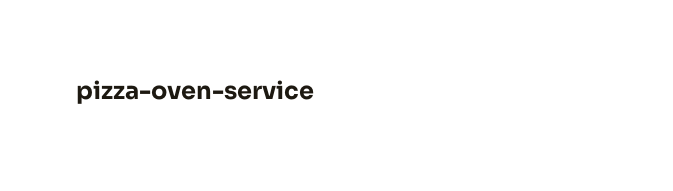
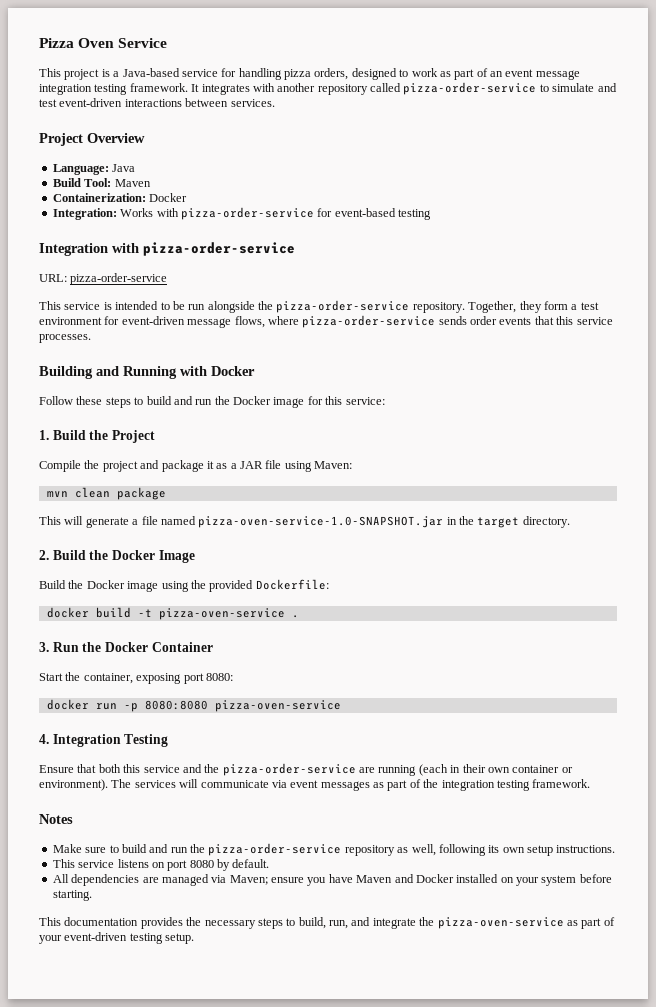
[76,80,314,104] pizza-oven-service -> [39,38,168,48] [39,68,580,80] [39,82,617,95] [39,98,275,107] [39,133,145,146] [52,164,136,175] [52,178,151,187] [52,193,188,202] [52,207,431,220] [39,242,295,256] [39,273,168,285] [39,300,599,313] [39,315,613,328] [39,334,91,343] [39,366,255,379] [39,396,385,408] [39,430,155,443] [39,460,353,472] [46,487,166,500] [39,516,570,528] [39,550,195,563] [39,579,329,592] [46,607,299,620] [39,642,213,652] [39,672,233,684] [46,699,341,712] [39,734,169,747] [39,763,573,776] [39,779,591,791] [39,814,73,824] [52,843,616,856] [52,859,270,871] [52,874,612,886] [52,890,92,901] [39,917,615,929] [39,932,195,944] Pizza Oven Service // This project is a Java-based service for handling pizza orders, designed to work as part of an event message integration testing framework. It integrates with another repository called pizza-order-service to simulate and test event-driven interactions between services. // Project Overview // Language: Java // Build Tool: Maven // Containerization: Docker // Integration: Works with pizza-order-service for event-based testing // Integration with pizza-order-service // URL: pizza-order-service // This service is intended to be run alongside the pizza-order-service repository. Together, they form a test environment for event-driven message flows, where pizza-order-service sends order events that this service processes. // Building and Running with Docker // Follow these steps to build and run the Docker image for this service: // 1. Build the Project // Compile the project and package it as a JAR file using Maven: // mvn clean package // This will generate a file named pizza-oven-service-1.0-SNAPSHOT.jar in the target directory. // 2. Build the Docker Image // Build the Docker image using the provided Dockerfile: // docker build -t pizza-oven-service . // 3. Run the Docker Container // Start the container, exposing port 8080: // docker run -p 8080:8080 pizza-oven-service // 4. Integration Testing // Ensure that both this service and the pizza-order-service are running (each in their own container or environment). The services will communicate via event messages as part of the integration testing framework. // Notes // Make sure to build and run the pizza-order-service repository as well, following its own setup instructions. // This service listens on port 8080 by default. // All dependencies are managed via Maven; ensure you have Maven and Docker installed on your system before starting. // This documentation provides the necessary steps to build, run, and integrate the pizza-oven-service as part of your event-driven testing setup.

